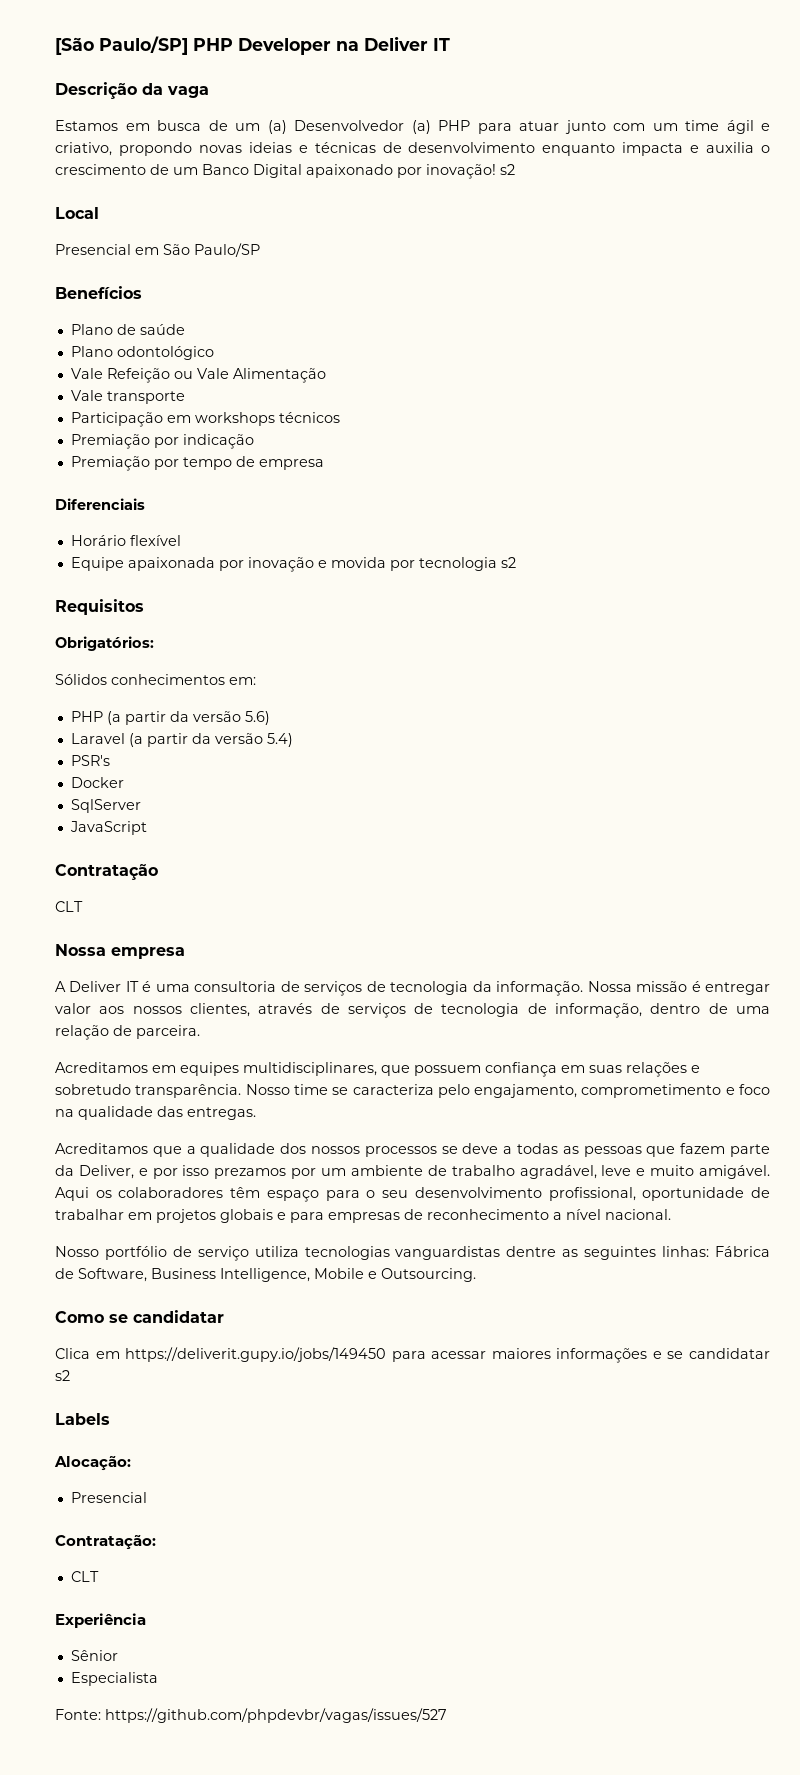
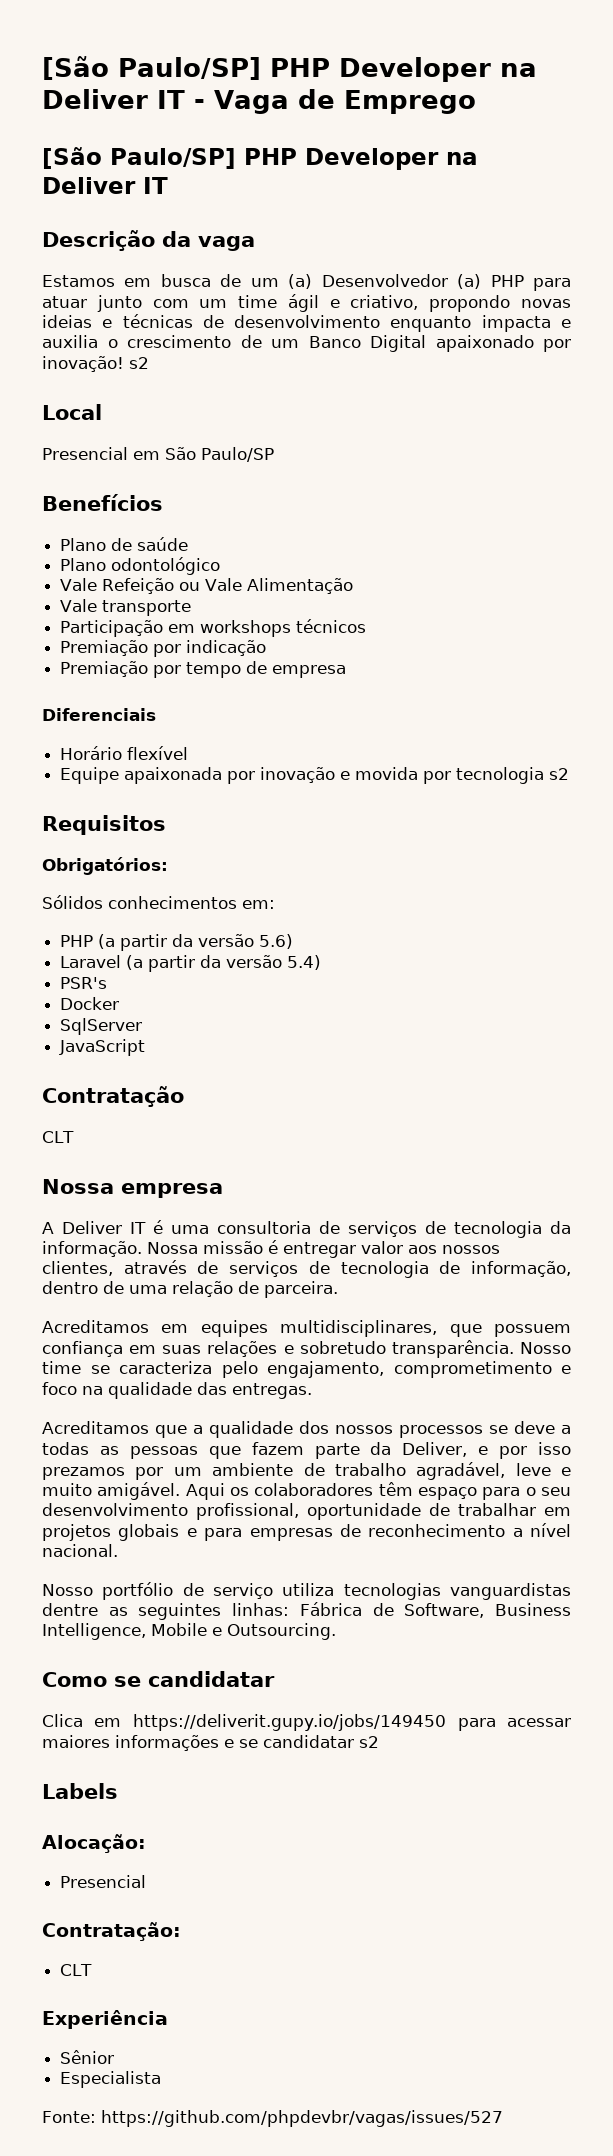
[55,36,450,55] [São Paulo/SP] PHP Developer na Deliver IT -> [42,56,537,82] [42,89,476,114] [42,147,478,170] [42,177,168,194] [São Paulo/SP] PHP Developer na Deliver IT - Vaga de Emprego // [São Paulo/SP] PHP Developer na Deliver IT

